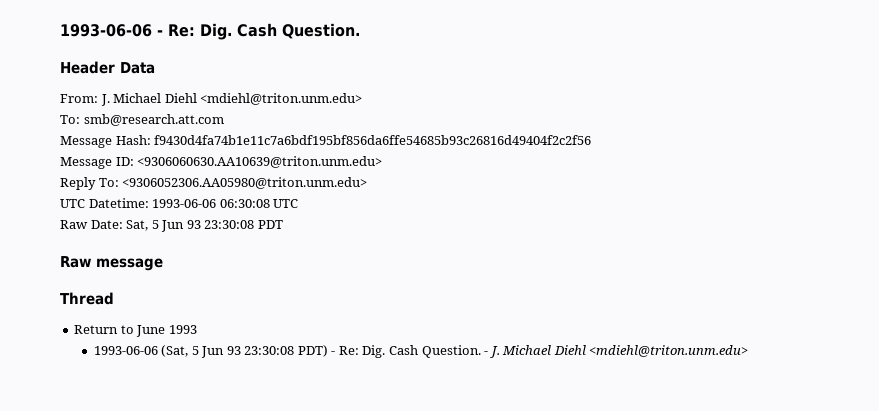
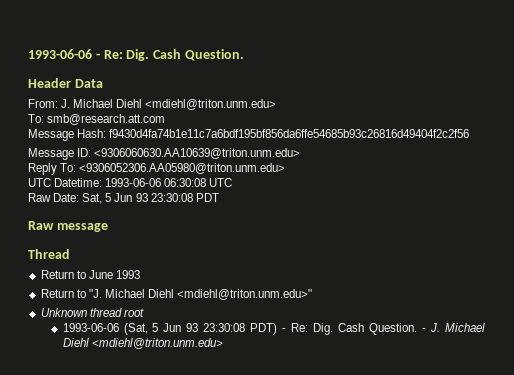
(197, 329) none -> [40,289,313,300] [40,308,144,317] // Return to "J. Michael Diehl <mdiehl@triton.unm.edu>" // Unknown thread root

